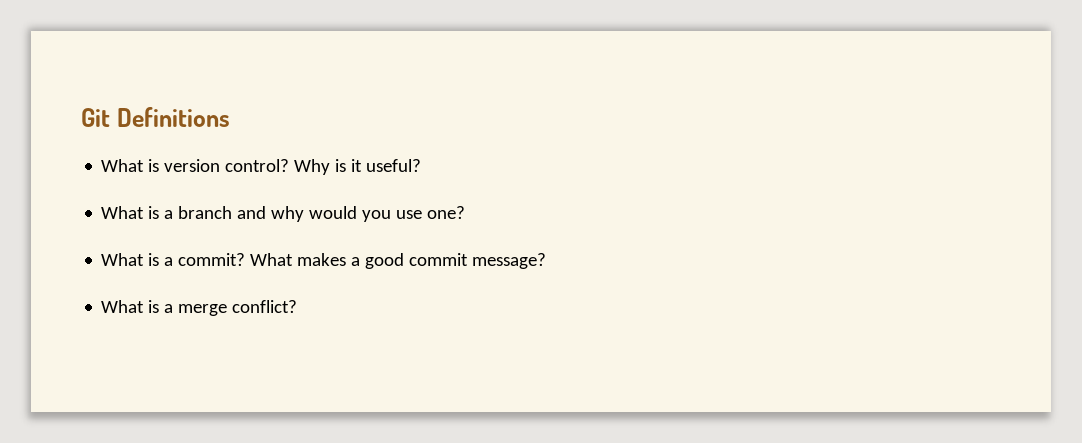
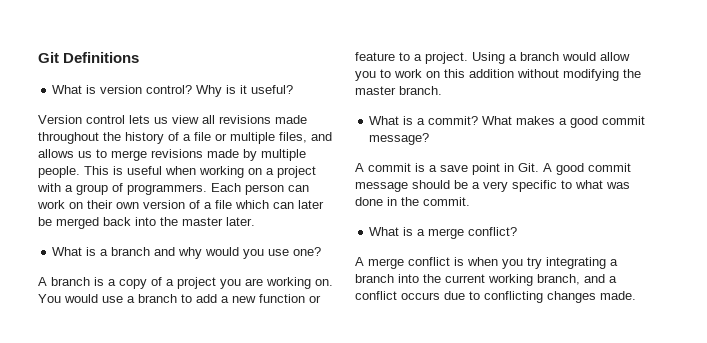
(422, 165) none -> [38,115,307,124] [38,132,332,144] [38,149,306,161] [38,166,316,178] [37,183,309,195] [37,200,324,209] [38,217,255,229] // Version control lets us view all revisions made throughout the history of a file or multiple files, and allows us to merge revisions made by multiple people. This is useful when working on a project with a group of programmers. Each person can work on their own version of a file which can later be merged back into the master later.
(466, 212) none -> [38,277,333,289] [38,294,321,303] [355,52,630,64] [355,69,641,81] [355,86,442,95] // A branch is a copy of a project you are working on. You would use a branch to add a new function or feature to a project. Using a branch would allow you to work on this addition without modifying the master branch.
(547, 261) none -> [355,163,631,175] [355,180,630,192] [355,197,470,206] // A commit is a save point in Git. A good commit message should be a very specific to what was done in the commit.
(298, 306) none -> [355,257,618,269] [355,274,617,286] [355,291,636,303] // A merge conflict is when you try integrating a branch into the current working branch, and a conflict occurs due to conflicting changes made.

